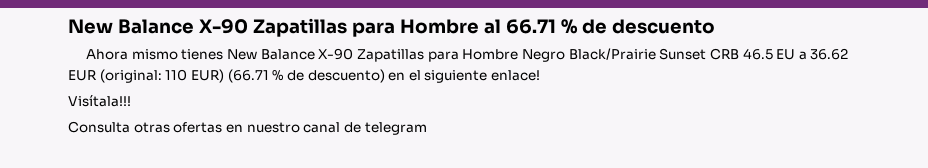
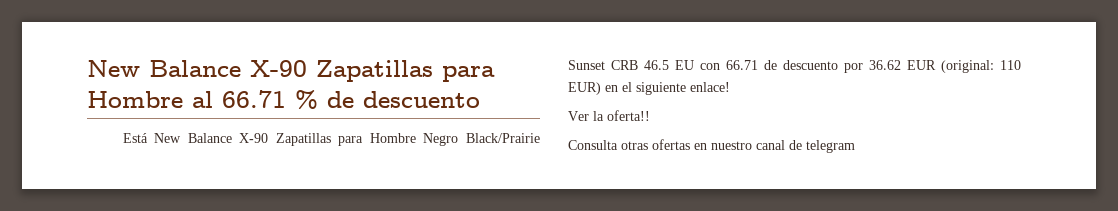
[86,49,224,60] Ahora mismo tienes -> [122,133,148,143] Está
[798,51,807,60] a -> [700,60,863,73] con 66.71 de descuento por
[227,69,385,83] (66.71 % de descuento) -> (601, 88) none
[68,95,131,107] Visítala!!! -> [568,110,650,121] Ver la oferta!!

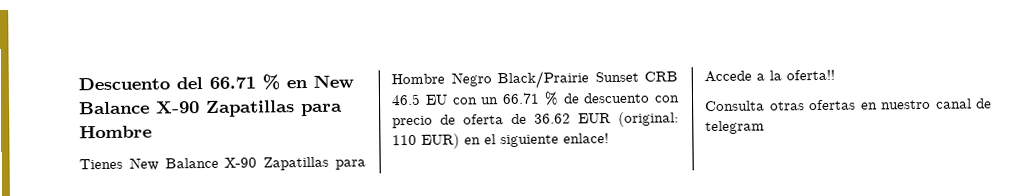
[87,60,495,82] [87,90,480,109] [122,133,148,143] New Balance X-90 Zapatillas para Hombre al 66.71 % de descuento // Está -> [78,74,354,91] [79,100,343,117] [79,125,152,139] [79,158,123,170] Descuento del 66.71 % en New Balance X-90 Zapatillas para Hombre // Tienes
[726,60,863,73] 66.71 de descuento por -> [480,91,680,106] [392,113,527,129] un 66.71 % de descuento con precio de oferta de
[568,111,589,121] Ver -> [704,70,765,83] Accede a

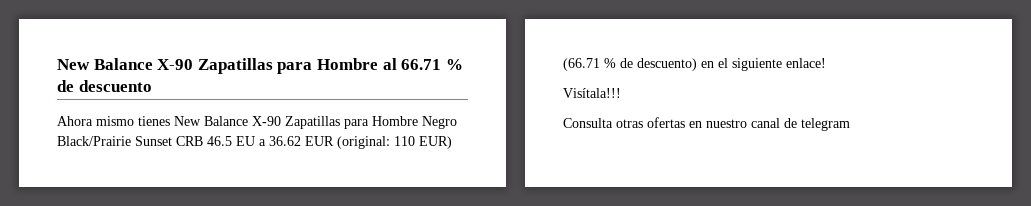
[78,74,354,91] [79,100,343,117] [79,125,152,139] [79,158,123,170] Descuento del 66.71 % en New Balance X-90 Zapatillas para Hombre // Tienes -> [57,58,463,74] [57,80,152,92] [57,116,170,126] New Balance X-90 Zapatillas para Hombre al 66.71 % de descuento // Ahora mismo tienes
[451,91,680,106] [392,113,527,129] con un 66.71 % de descuento con precio de oferta de -> [259,139,266,146] a
(460, 141) none -> [563,58,697,71] (66.71 % de descuento)
[704,69,835,83] Accede a la oferta!! -> [563,88,621,98] Visítala!!!

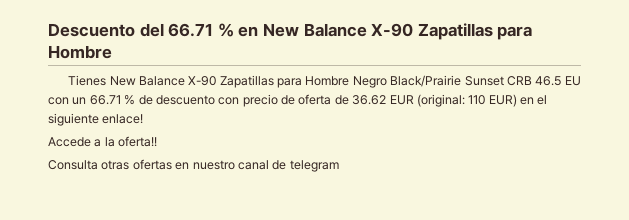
[57,58,463,74] [57,80,152,92] [57,116,170,126] New Balance X-90 Zapatillas para Hombre al 66.71 % de descuento // Ahora mismo tienes -> [48,23,533,40] [48,45,112,59] [68,75,107,86] Descuento del 66.71 % en New Balance X-90 Zapatillas para Hombre // Tienes
[259,139,266,146] a -> [48,94,349,107] con un 66.71 % de descuento con precio de oferta de
[563,58,697,71] (66.71 % de descuento) -> (517, 100) none
[563,88,621,98] Visítala!!! -> [48,136,158,147] Accede a la oferta!!

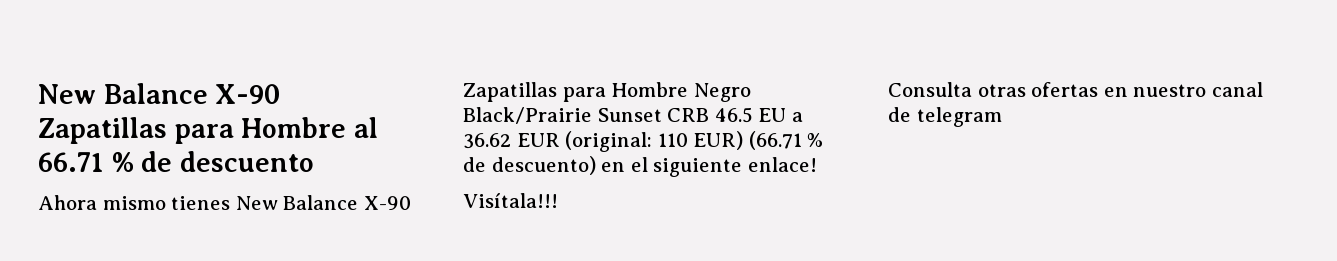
[48,23,533,40] [48,45,112,59] [68,75,107,86] Descuento del 66.71 % en New Balance X-90 Zapatillas para Hombre // Tienes -> [38,83,281,104] [38,117,378,144] [38,151,314,172] [38,195,231,210] New Balance X-90 Zapatillas para Hombre al 66.71 % de descuento // Ahora mismo tienes
[48,94,349,107] con un 66.71 % de descuento con precio de oferta de -> [791,112,803,122] a
(517, 100) none -> [748,131,824,150] [463,156,596,175] (66.71 % de descuento)
[48,136,158,147] Accede a la oferta!! -> [463,193,558,208] Visítala!!!

